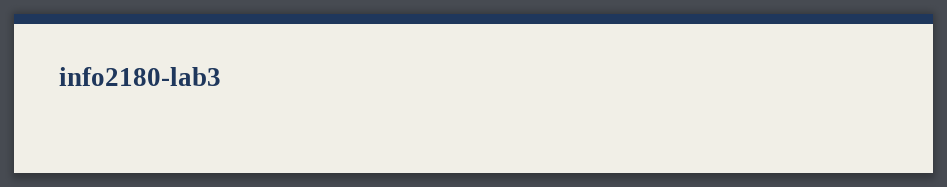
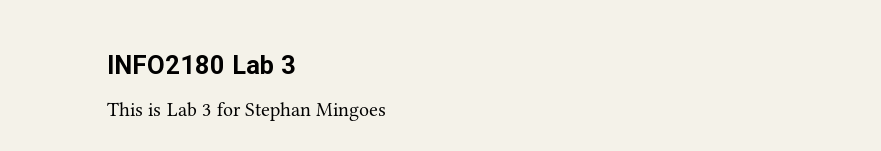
[59,67,221,86] info2180-lab3 -> [107,55,296,74] [107,102,387,121] INFO2180 Lab 3 // This is Lab 3 for Stephan Mingoes

